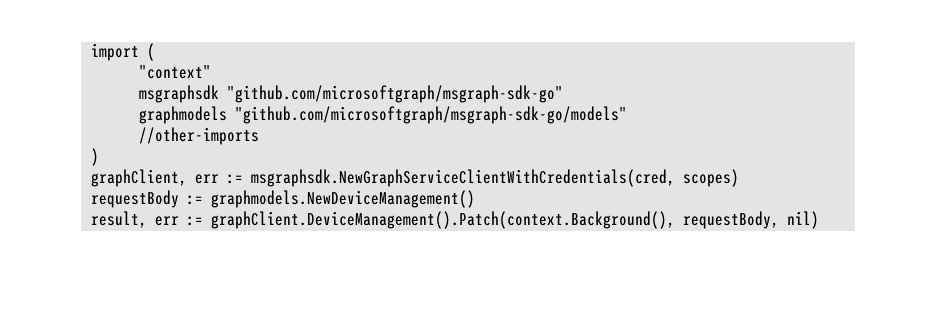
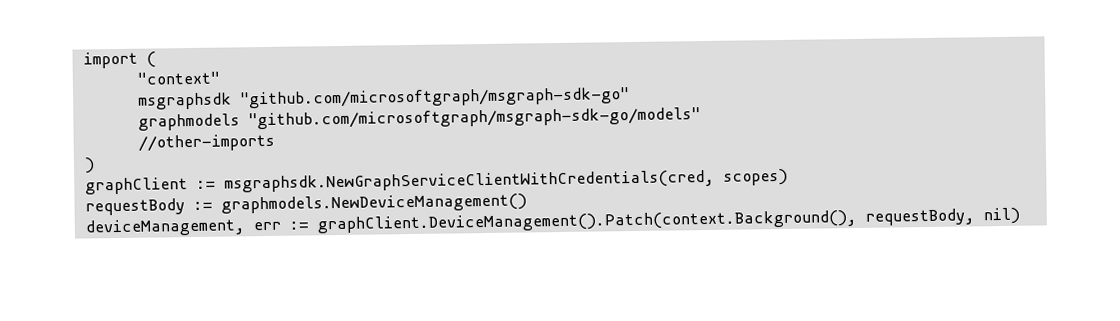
[90,169,219,187] graphClient, err -> [84,177,188,195] graphClient
[90,211,147,228] result, -> [84,218,245,237] deviceManagement,

